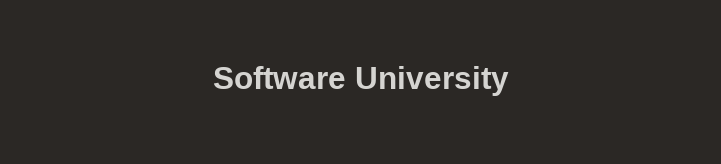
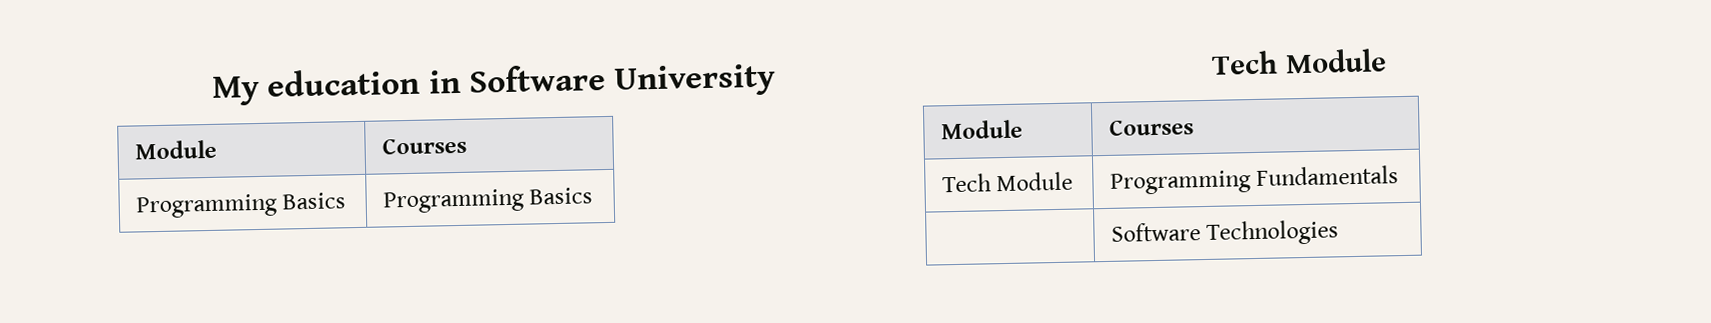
(212, 77) none -> [212,67,461,106] My education in
(509, 81) none -> [134,139,217,160] [381,137,467,155] [135,192,347,219] [382,187,594,214] [1211,48,1387,75] [940,119,1023,140] [1108,119,1194,136] [941,171,1074,193] [1109,165,1400,195] [1110,219,1340,246] // Module | Courses // Programming Basics | Programming Basics // Tech Module // Module | Courses // Tech Module | Programming Fundamentals // | Software Technologies

